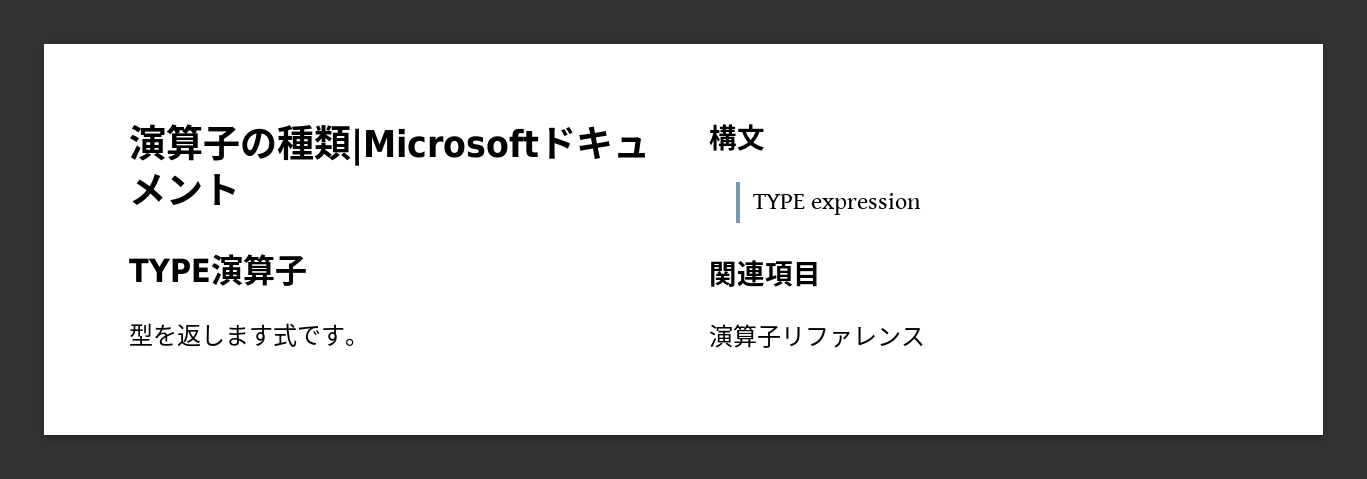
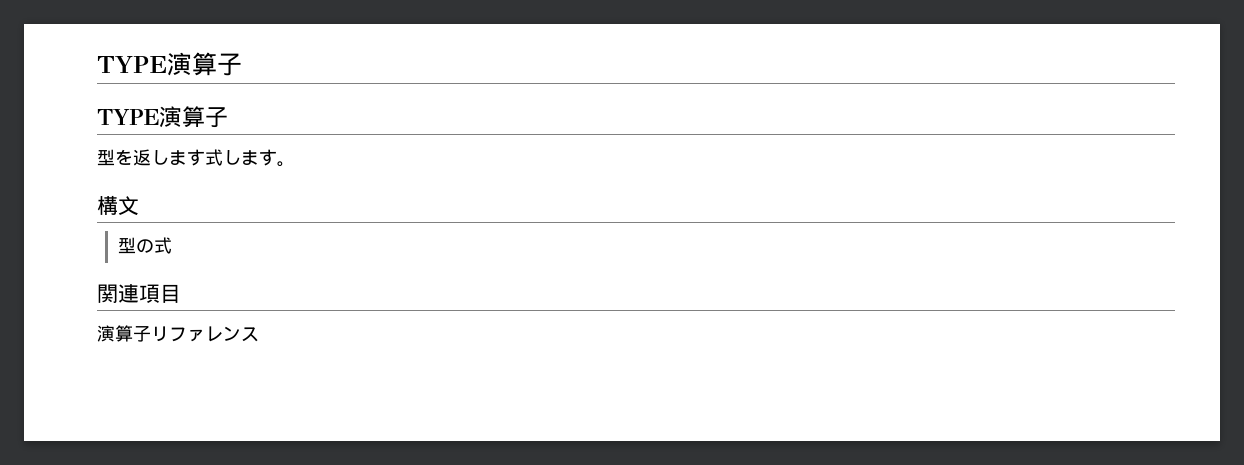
[129,124,650,166] [129,174,240,205] 演算子の種類|Microsoftドキュメント -> [97,52,242,76] TYPE演算子
[297,326,321,345] で -> [223,150,259,165] しま
[753,193,922,215] TYPE expression -> [117,237,172,254] 型の式

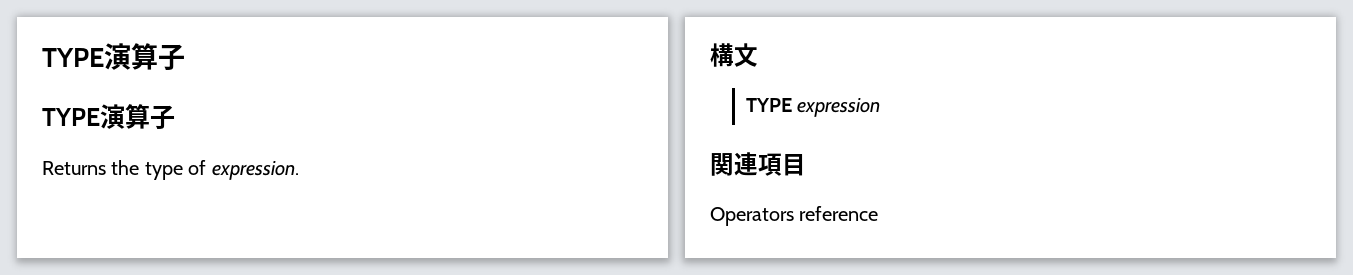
[97,149,295,167] 型を返します式します。 -> [42,160,299,180] Returns the type of expression.
[117,237,172,254] 型の式 -> [745,98,881,117] TYPE expression
[97,325,259,342] 演算子リファレンス -> [710,206,879,226] Operators reference

